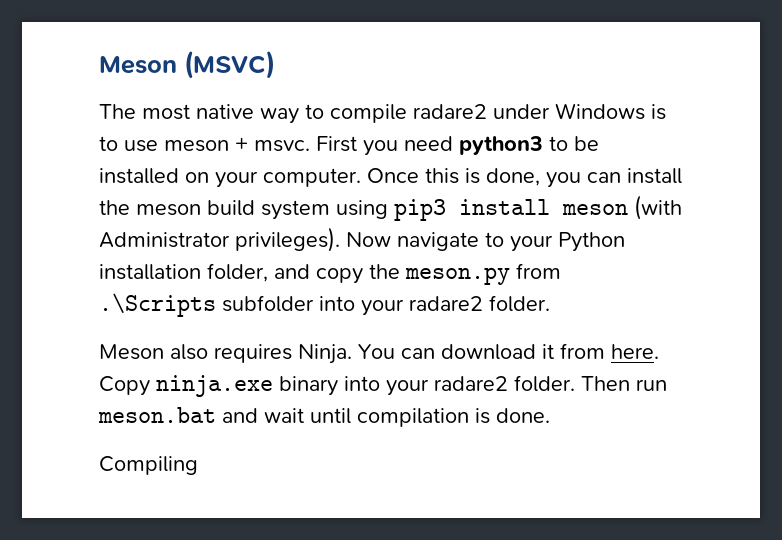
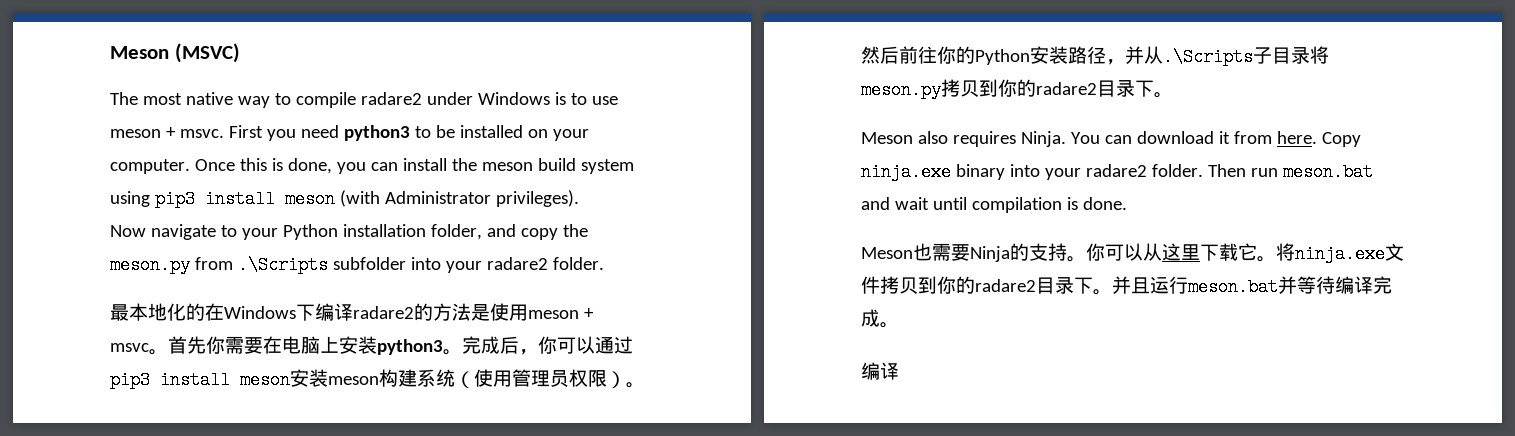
(340, 239) none -> (579, 198) //
(550, 303) none -> [110,303,594,321] [110,336,633,355] [110,369,645,389] [861,46,1329,66] [861,79,1173,99] // 最本地化的在Windows下编译radare2的方法是使用meson + msvc。首先你需要在电脑上安装python3。完成后，你可以通过pip3 install meson安装meson构建系统（使用管理员权限）。然后前往你的Python安装路径，并从.\Scripts子目录将meson.py拷贝到你的radare2目录下。
[99,456,198,475] Compiling -> [861,243,1404,263] [861,276,1392,296] [861,309,899,328] [861,362,899,380] Meson也需要Ninja的支持。你可以从这里下载它。将ninja.exe文件拷贝到你的radare2目录下。并且运行meson.bat并等待编译完成。 // 编译

